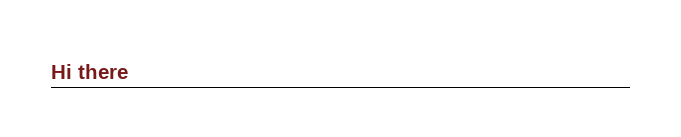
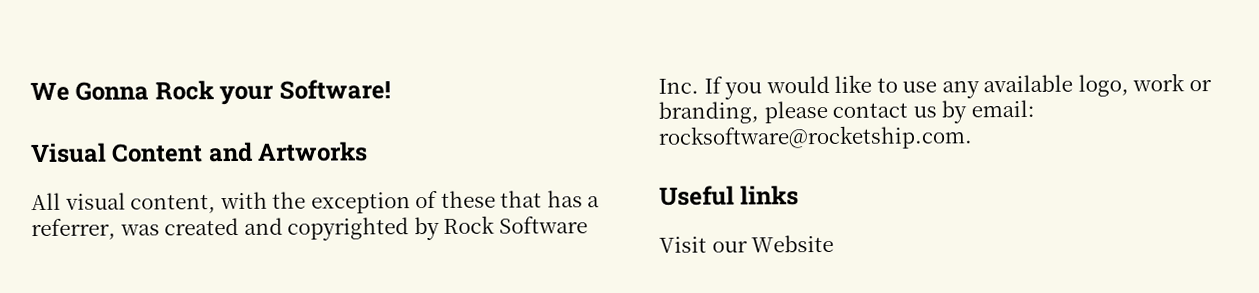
[51,64,128,79] Hi there -> [30,79,391,106] [30,141,369,164] [31,190,601,214] [31,215,588,241] [658,73,1212,100] [658,99,1035,124] [658,125,973,150] [659,185,800,206] [659,234,835,253] We Gonna Rock your Software! // Visual Content and Artworks // All visual content, with the exception of these that has a referrer, was created and copyrighted by Rock Software Inc. If you would like to use any available logo, work or branding, please contact us by email: rocksoftware@rocketship.com. // Useful links // Visit our Website

